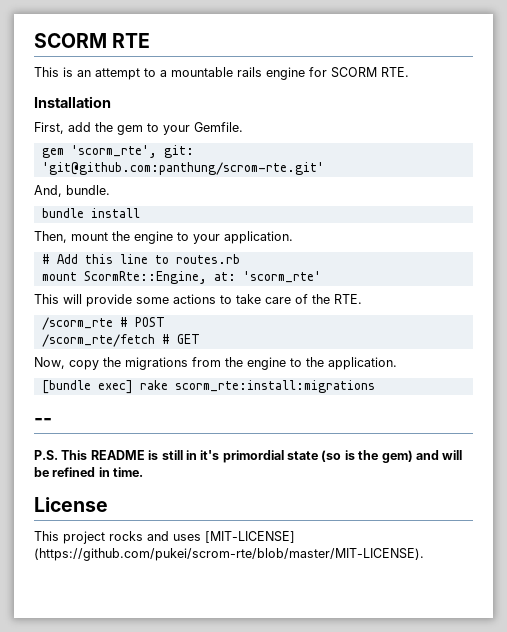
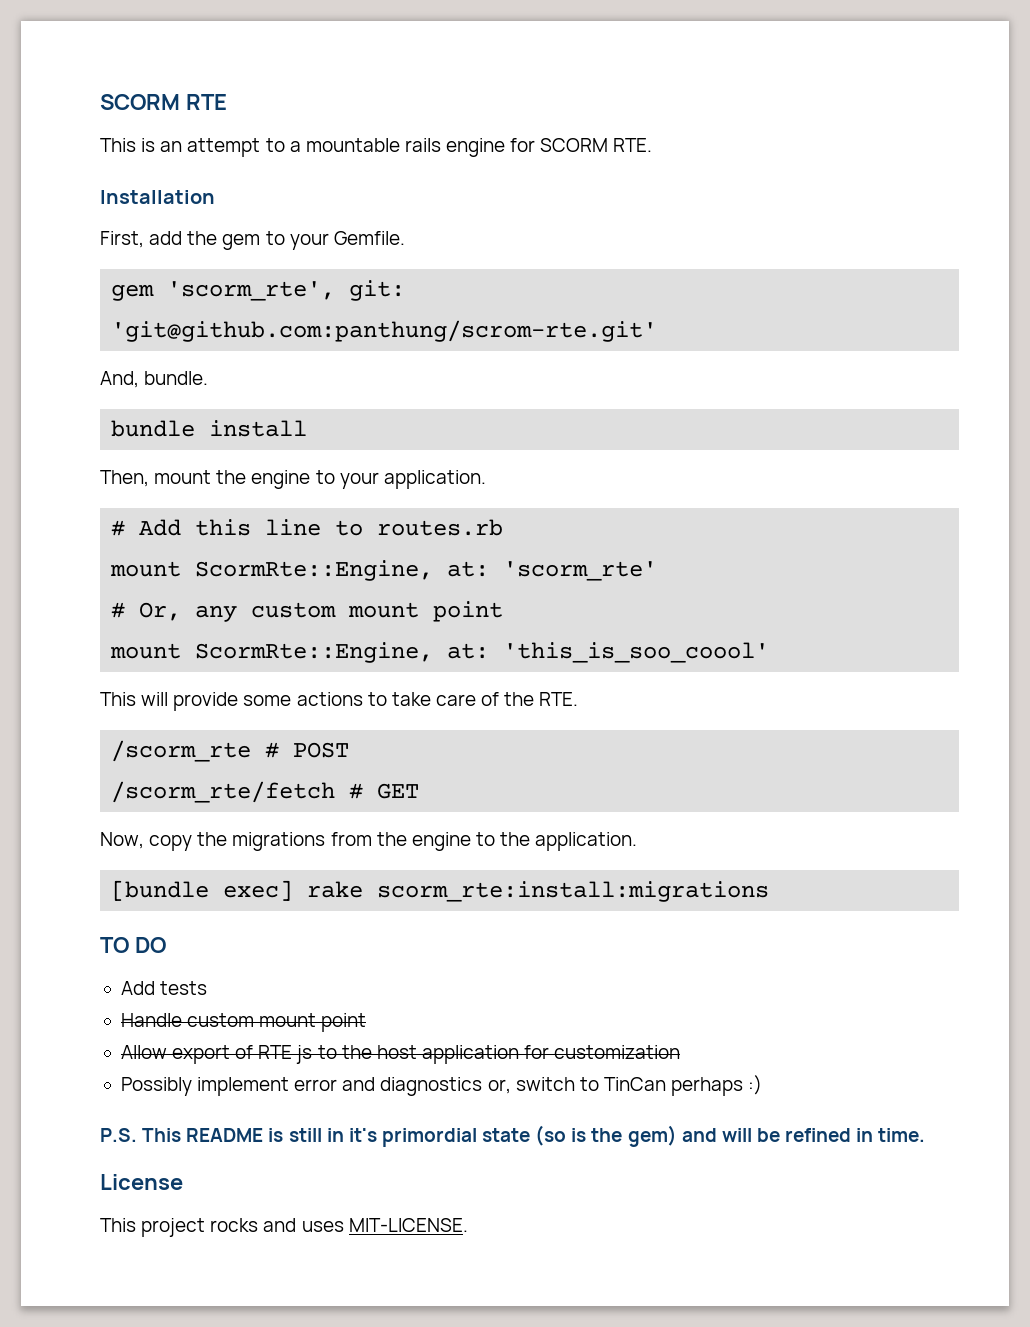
(321, 277) none -> [111,601,504,622] [110,642,770,663] // # Or, any custom mount point // mount ScormRte::Engine, at: 'this_is_soo_coool'
[34,418,52,425] -- -> [100,937,166,953] [120,981,208,995] [120,1013,367,1032] [120,1045,681,1064] [120,1075,763,1096] TO DO // Add tests // Handle custom mount point // Allow export of RTE js to the host application for customization // Possibly implement error and diagnostics or, switch to TinCan perhaps :)
[205,531,295,543] [34,548,424,561] [MIT-LICENSE] (https://github.com/pukei/scrom-rte/blob/master/MIT-LICENSE). -> [348,1218,468,1232] MIT-LICENSE.

